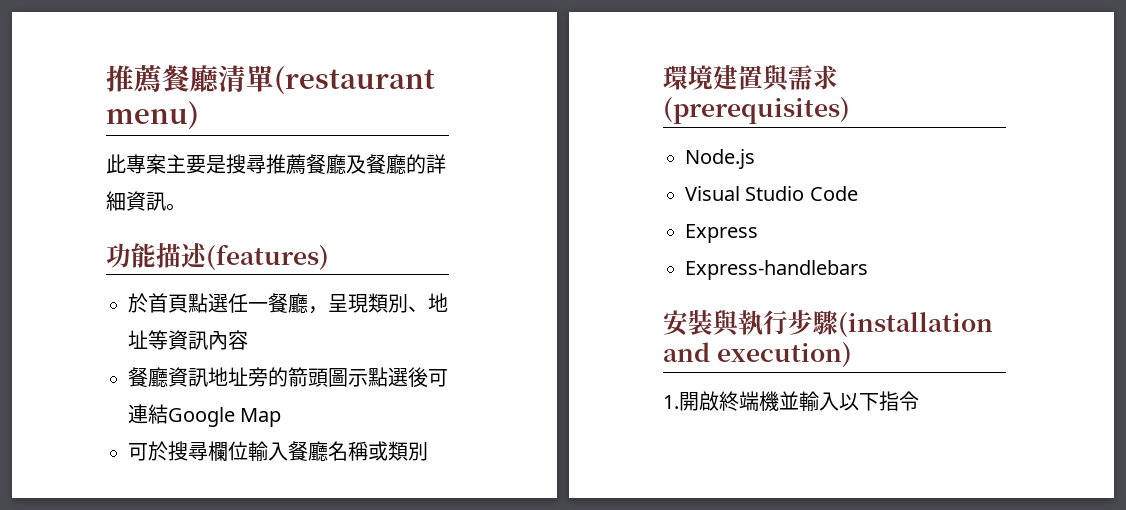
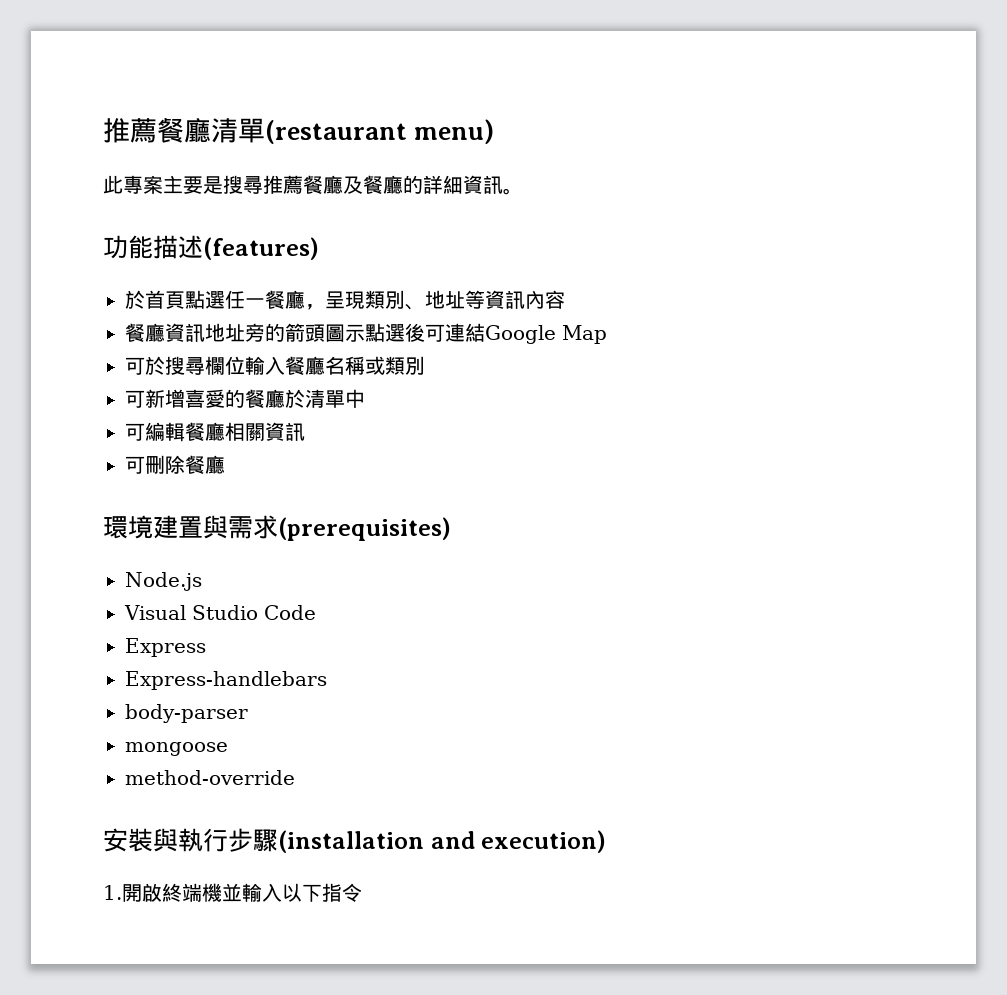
(428, 451) none -> [125,389,365,408] [125,422,305,442] [125,455,225,474] // 可新增喜愛的餐廳於清單中 // 可編輯餐廳相關資訊 // 可刪除餐廳
(868, 270) none -> [125,704,248,723] [125,742,228,756] [125,770,295,785] // body-parser // mongoose // method-override

